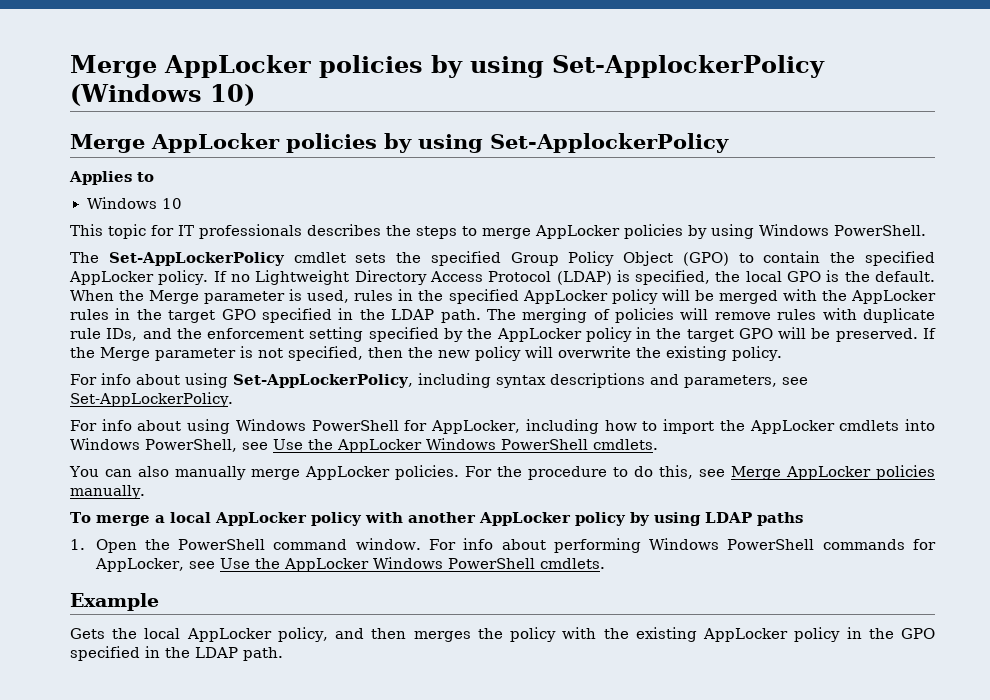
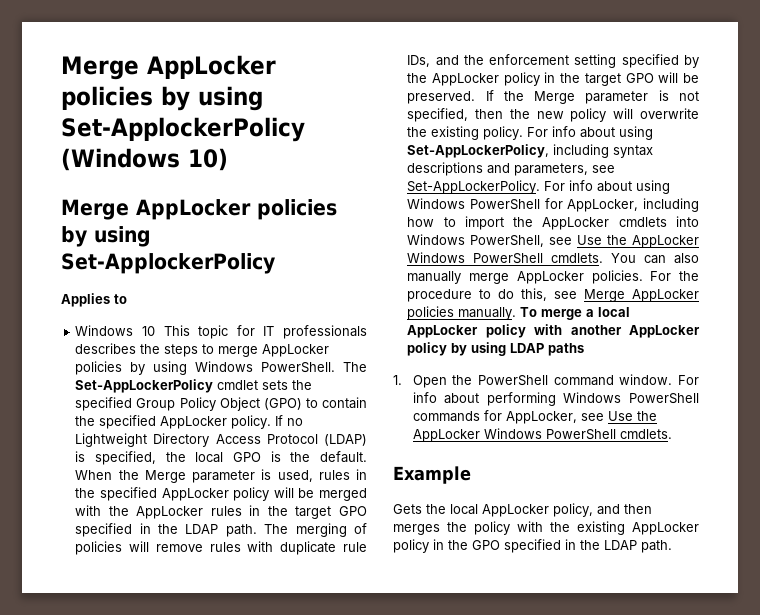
(182, 203) // -> (155, 331) none
(926, 230) // -> (336, 367) none
(782, 353) // -> (524, 133) none
(233, 399) // -> (541, 187) none
(658, 444) // -> (604, 258) none
(145, 492) // -> (517, 313) none

